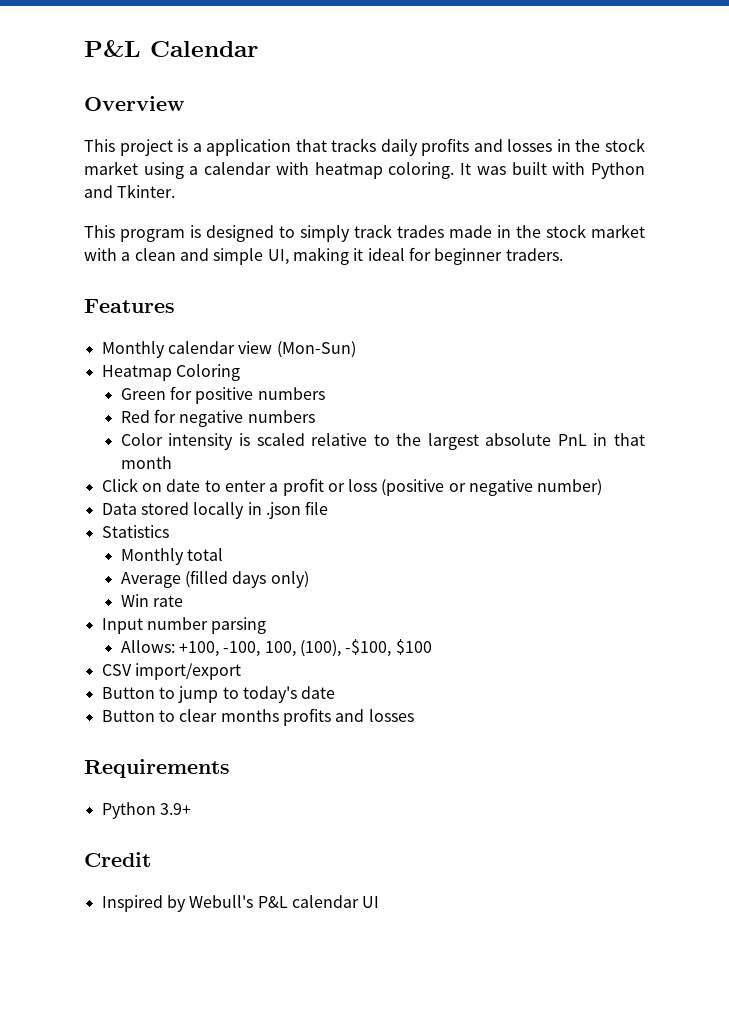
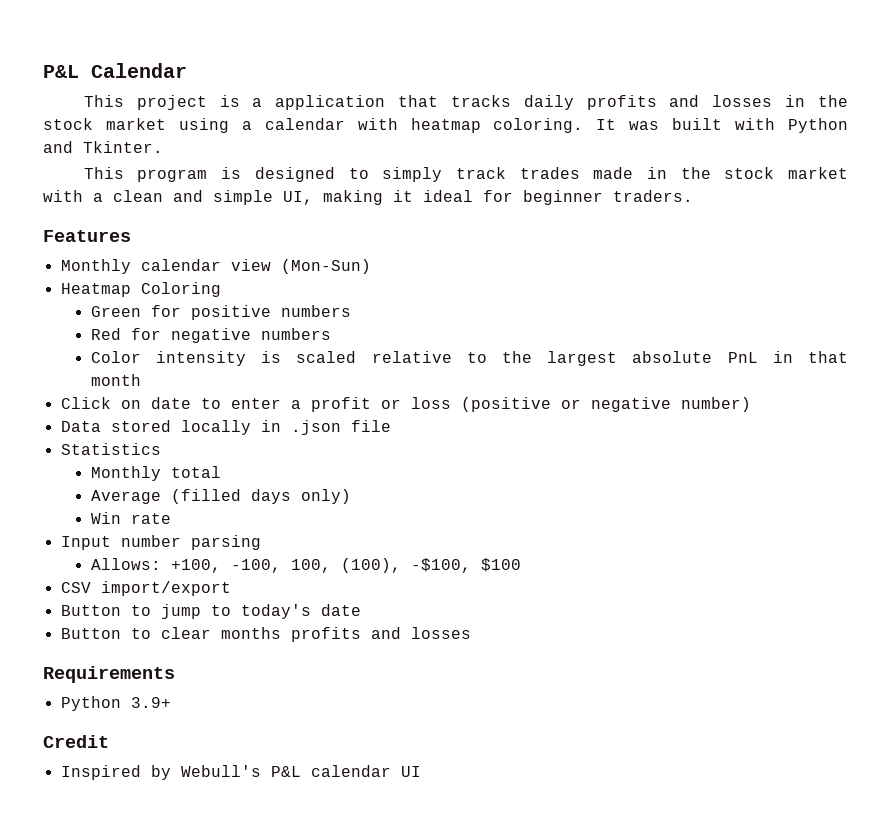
[84,96,184,111] // Overview -> (187, 70) none

